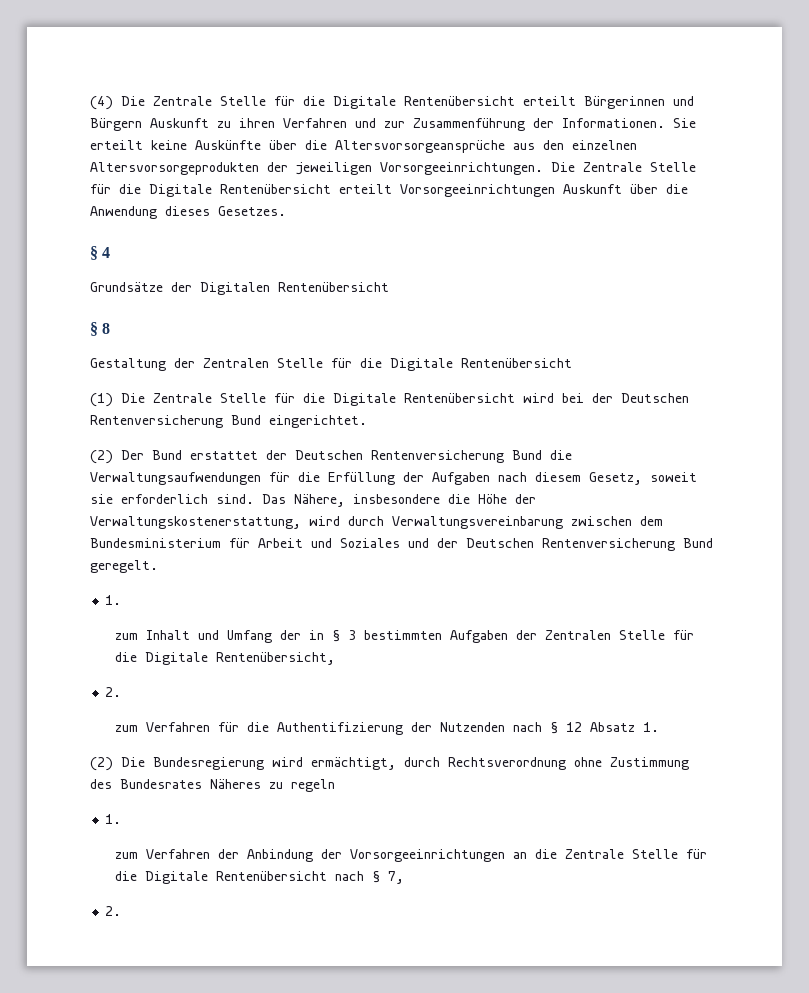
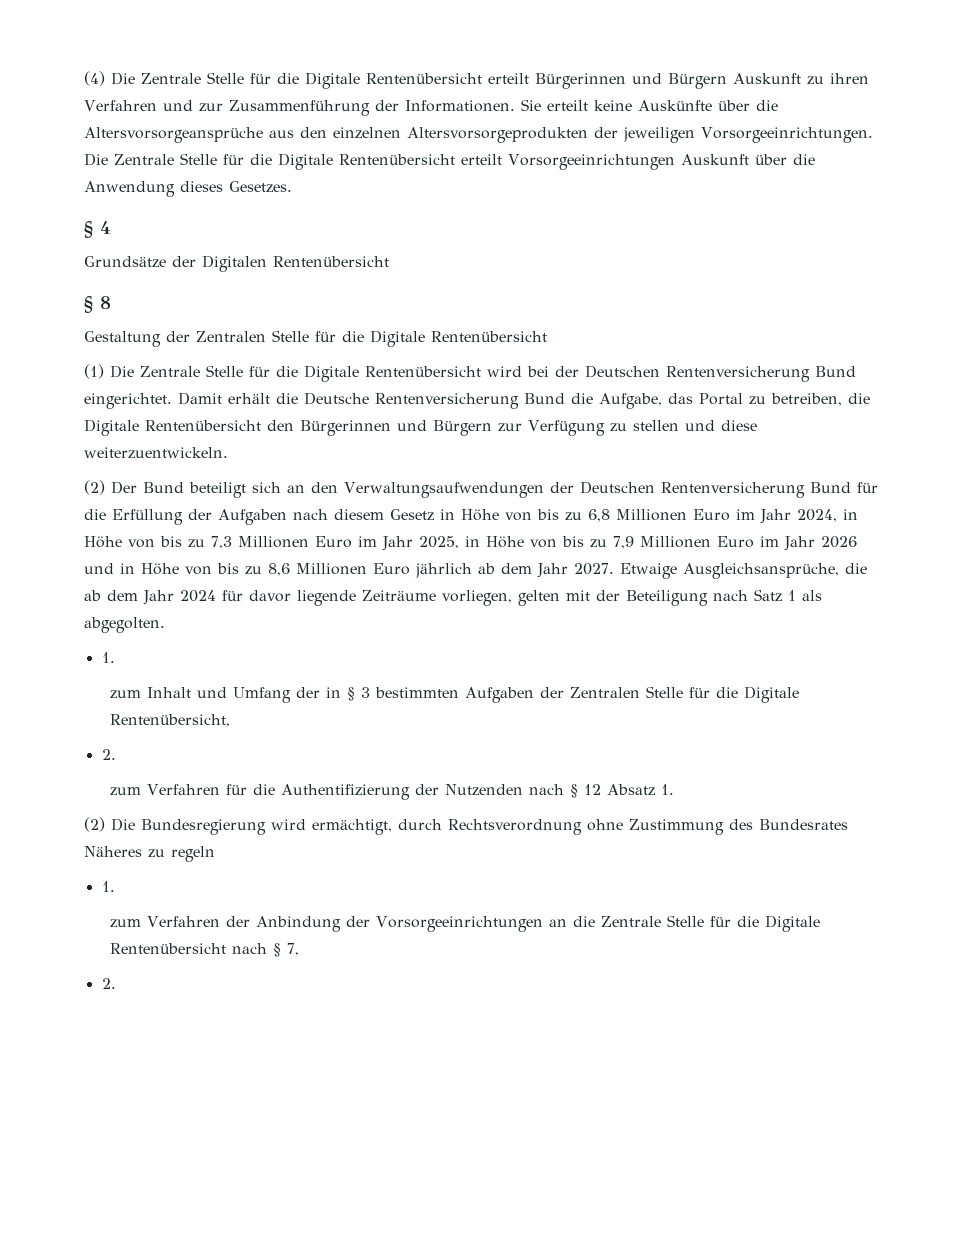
[90,450,572,464] [90,472,261,485] // (2) Der Bund erstattet der Deutschen Rentenversicherung Bund die Verwaltungsaufwendungen -> [178,392,870,409] [84,419,757,436] [84,447,228,459] [84,480,851,498] Damit erhält die Deutsche Rentenversicherung Bund die Aufgabe, das Portal zu betreiben, die Digitale Rentenübersicht den Bürgerinnen und Bürgern zur Verfügung zu stellen und diese weiterzuentwickeln. // (2) Der Bund beteiligt sich an den Verwaltungsaufwendungen der Deutschen Rentenversicherung Bund
[589,472,697,485] [90,494,536,507] [90,516,663,529] [90,538,713,551] [90,560,158,573] Gesetz, soweit sie erforderlich sind. Das Nähere, insbesondere die Höhe der Verwaltungskostenerstattung, wird durch Verwaltungsvereinbarung zwischen dem Bundesministerium für Arbeit und Soziales und der Deutschen Rentenversicherung Bund geregelt. -> [390,509,858,524] [84,536,857,551] [84,563,867,579] [84,589,822,606] [84,617,165,633] Gesetz in Höhe von bis zu 6,8 Millionen Euro im Jahr 2024, in Höhe von bis zu 7,3 Millionen Euro im Jahr 2025, in Höhe von bis zu 7,9 Millionen Euro im Jahr 2026 und in Höhe von bis zu 8,6 Millionen Euro jährlich ab dem Jahr 2027. Etwaige Ausgleichsansprüche, die ab dem Jahr 2024 für davor liegende Zeiträume vorliegen, gelten mit der Beteiligung nach Satz 1 als abgegolten.

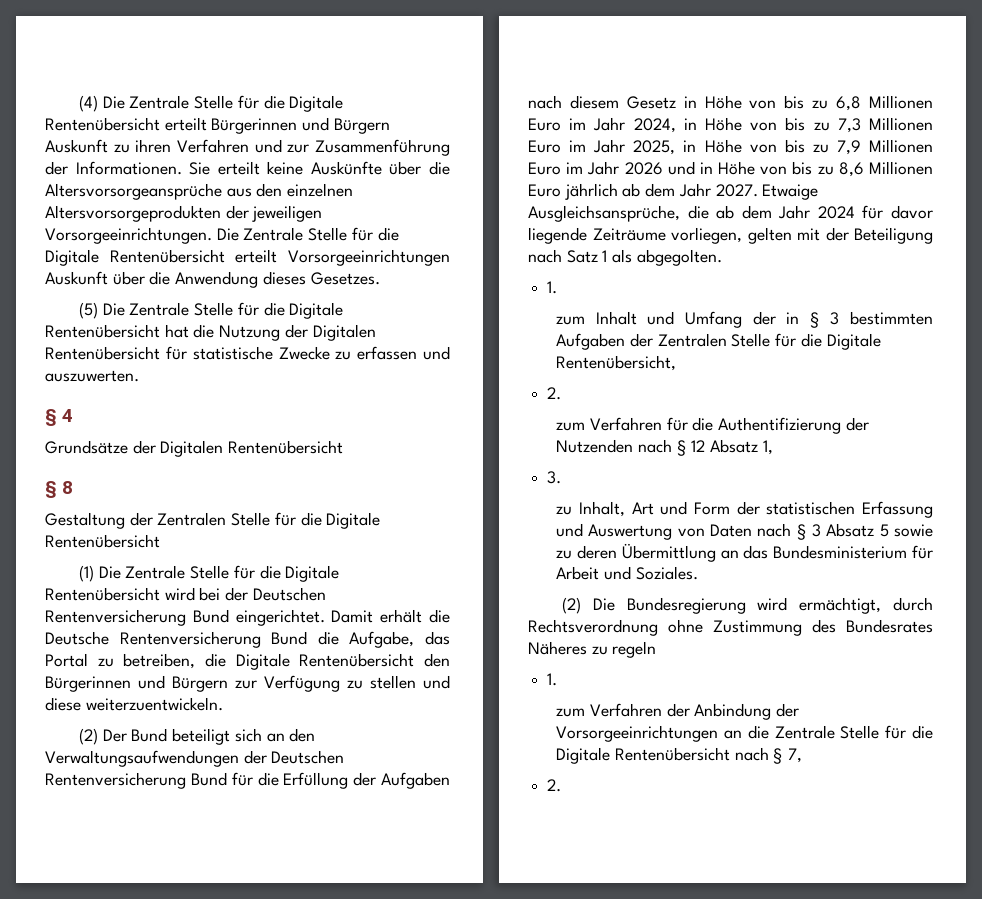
(292, 187) none -> [79,302,344,319] [45,324,376,341] [45,346,450,360] [45,370,139,382] // (5) Die Zentrale Stelle für die Digitale Rentenübersicht hat die Nutzung der Digitalen Rentenübersicht für statistische Zwecke zu erfassen und auszuwerten.
[660,784,674,795] 1. -> [762,440,773,455] [547,471,562,484] [556,501,933,518] [556,523,934,540] [556,543,933,562] [556,566,698,580] 1, // 3. // zu Inhalt, Art und Form der statistischen Erfassung und Auswertung von Daten nach § 3 Absatz 5 sowie zu deren Übermittlung an das Bundesministerium für Arbeit und Soziales.

